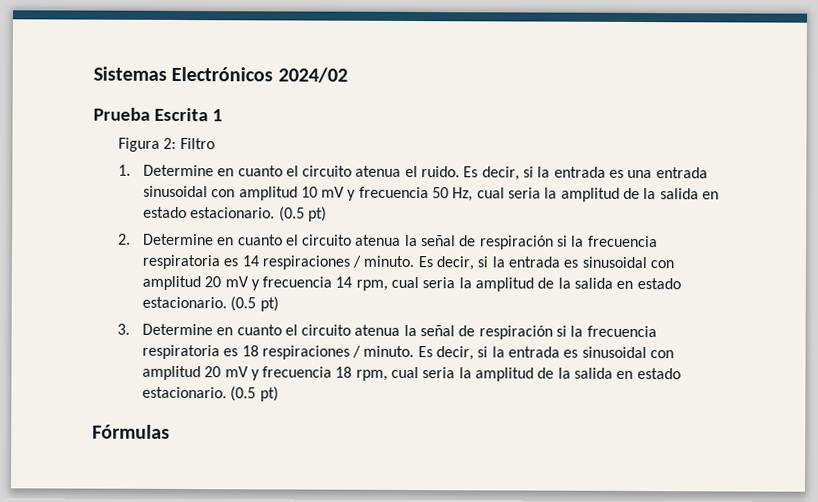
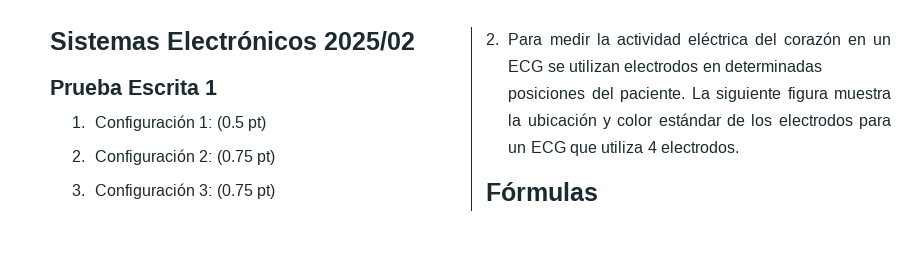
[277,67,348,83] 2024/02 -> [324,31,415,51] 2025/02
[117,137,215,152] [117,164,708,181] [142,185,719,202] [142,206,327,222] [117,233,658,250] [141,254,675,271] [141,275,681,292] [141,296,279,312] [116,323,657,340] [141,344,675,361] [141,365,681,382] [141,386,279,402] Figura 2: Filtro // 1. Determine en cuanto el circuito atenua el ruido. Es decir, si la entrada es una entrada sinusoidal con amplitud 10 mV y frecuencia 50 Hz, cual seria la amplitud de la salida en estado estacionario. (0.5 pt) // 2. Determine en cuanto el circuito atenua la señal de respiración si la frecuencia respiratoria es 14 respiraciones / minuto. Es decir, si la entrada es sinusoidal con amplitud 20 mV y frecuencia 14 rpm, cual seria la amplitud de la salida en estado estacionario. (0.5 pt) // 3. Determine en cuanto el circuito atenua la señal de respiración si la frecuencia respiratoria es 18 respiraciones / minuto. Es decir, si la entrada es sinusoidal con amplitud 20 mV y frecuencia 18 rpm, cual seria la amplitud de la salida en estado estacionario. (0.5 pt) -> [72,115,266,131] [72,149,275,165] [72,183,275,199] [486,32,891,45] [508,60,823,72] [508,87,891,102] [508,113,891,129] [508,141,740,156] 1. Configuración 1: (0.5 pt) // 2. Configuración 2: (0.75 pt) // 3. Configuración 3: (0.75 pt) // 2. Para medir la actividad eléctrica del corazón en un ECG se utilizan electrodos en determinadas posiciones del paciente. La siguiente figura muestra la ubicación y color estándar de los electrodos para un ECG que utiliza 4 electrodos.

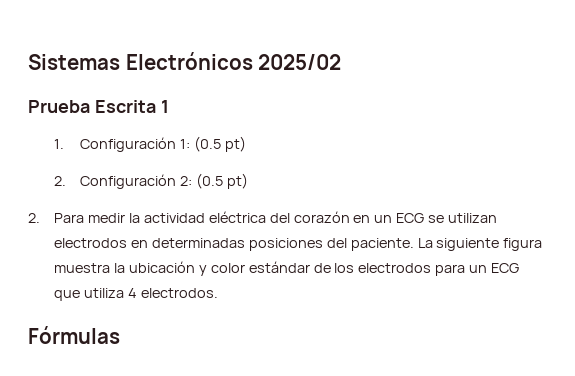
[216,150,275,165] [72,183,253,199] (0.75 pt) // 3. Configuración 3: (0.75 -> [195,173,223,189] (0.5

